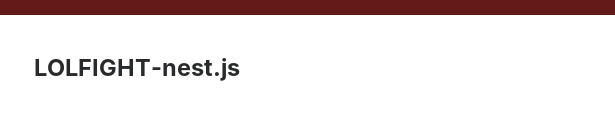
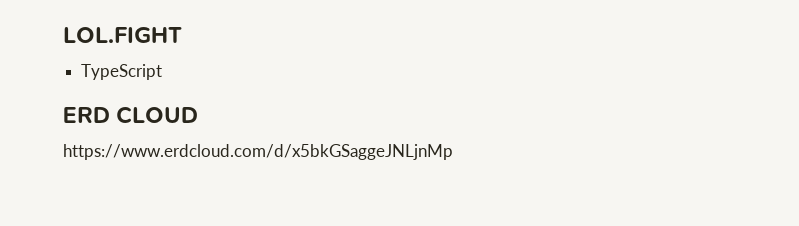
[34,58,240,81] LOLFIGHT-nest.js -> [63,27,182,43] [81,64,163,80] [63,106,199,124] [63,144,453,160] LOL.FIGHT // TypeScript // ERD CLOUD // https://www.erdcloud.com/d/x5bkGSaggeJNLjnMp

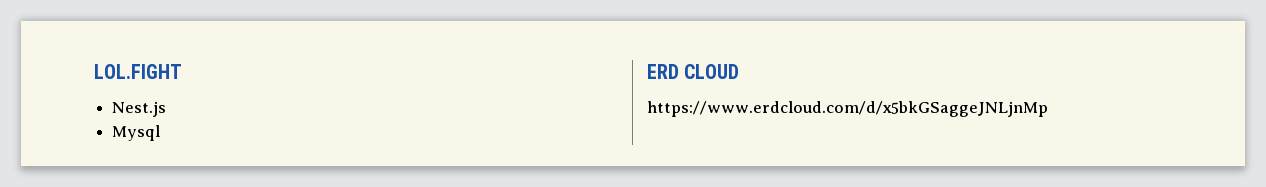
[81,64,163,80] TypeScript -> [112,101,167,117] [112,125,161,141] Nest.js // Mysql

